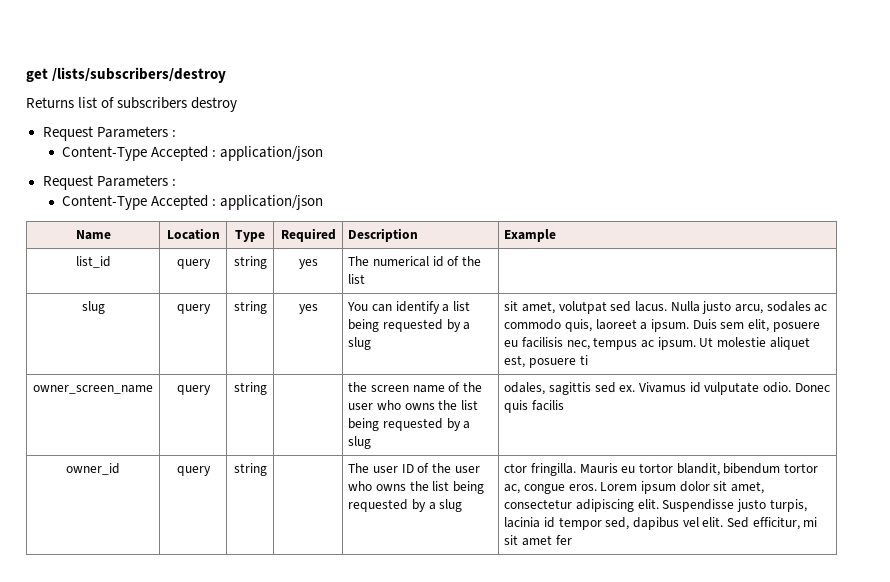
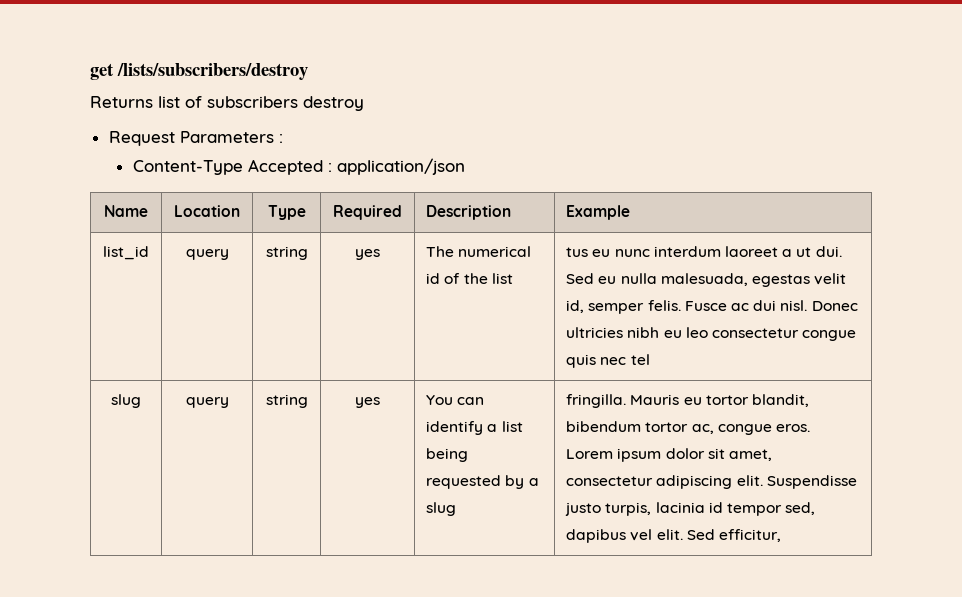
[42,175,176,190] [62,195,324,210] // Request Parameters : // Content-Type Accepted : application/json -> (465, 166) none
(366, 279) none -> [566,246,842,257] [566,273,847,287] [566,300,858,314] [566,327,857,341] [566,354,650,368] tus eu nunc interdum laoreet a ut dui. Sed eu nulla malesuada, egestas velit id, semper felis. Fusce ac dui nisl. Donec ultricies nibh eu leo consectetur congue quis nec tel
[504,301,828,314] [504,319,820,332] [504,337,810,350] [504,355,588,368] [33,385,153,394] [176,385,211,395] [233,382,267,395] [348,382,483,393] [348,400,479,410] [348,418,471,431] [348,436,372,449] [504,382,830,395] [504,400,565,413] [66,463,120,475] [176,466,211,476] [233,463,267,476] [348,463,480,473] [348,481,485,494] [348,499,463,512] [504,463,528,473] sit amet, volutpat sed lacus. Nulla justo arcu, sodales ac commodo quis, laoreet a ipsum. Duis sem elit, posuere eu facilisis nec, tempus ac ipsum. Ut molestie aliquet est, posuere ti // owner_screen_name | query | string | | the screen name of the user who owns the list being requested by a slug | odales, sagittis sed ex. Vivamus id vulputate odio. Donec quis facilis // owner_id | query | string | | The user ID of the user who owns the list being requested by a slug | ctor -> (457, 509) none
[803,517,818,527] [504,535,572,546] mi sit amet fer -> (781, 535) none

